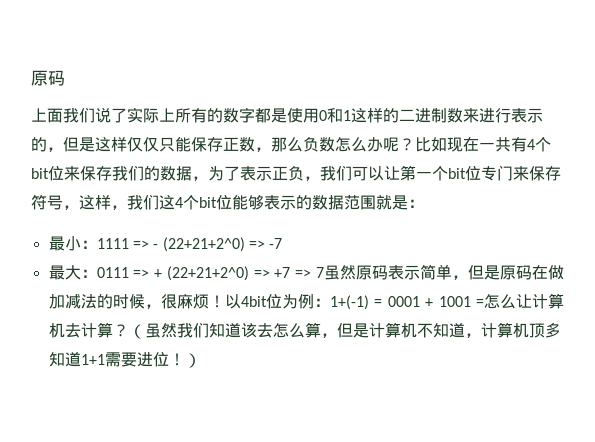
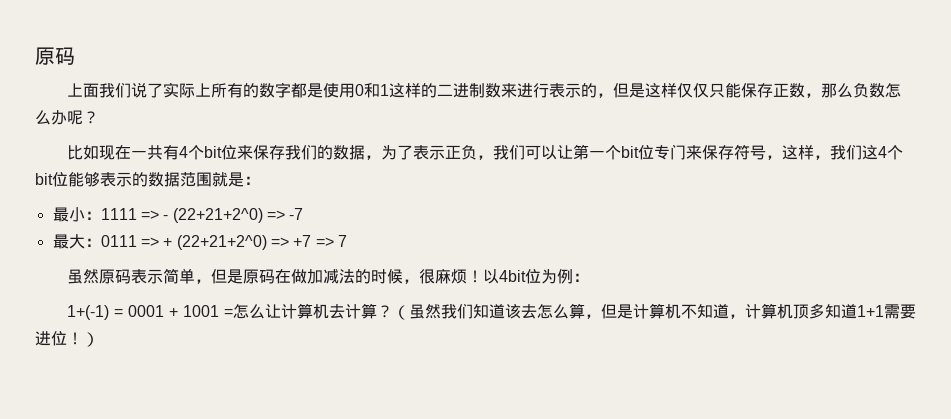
(415, 144) none -> (99, 117) //
(324, 272) none -> (347, 241) //
(330, 302) none -> (589, 277) //

